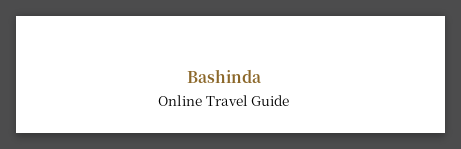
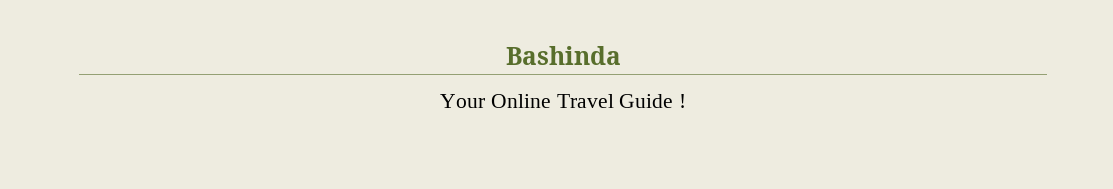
(262, 76) none -> [439,94,485,108] Your
(290, 100) none -> [679,94,687,108] !

